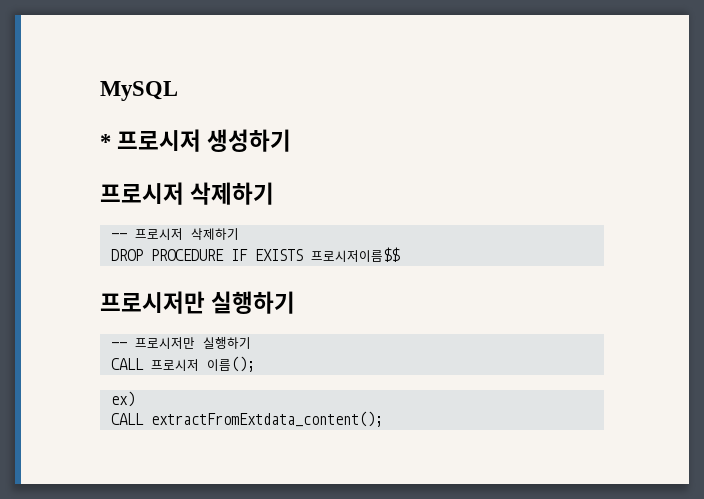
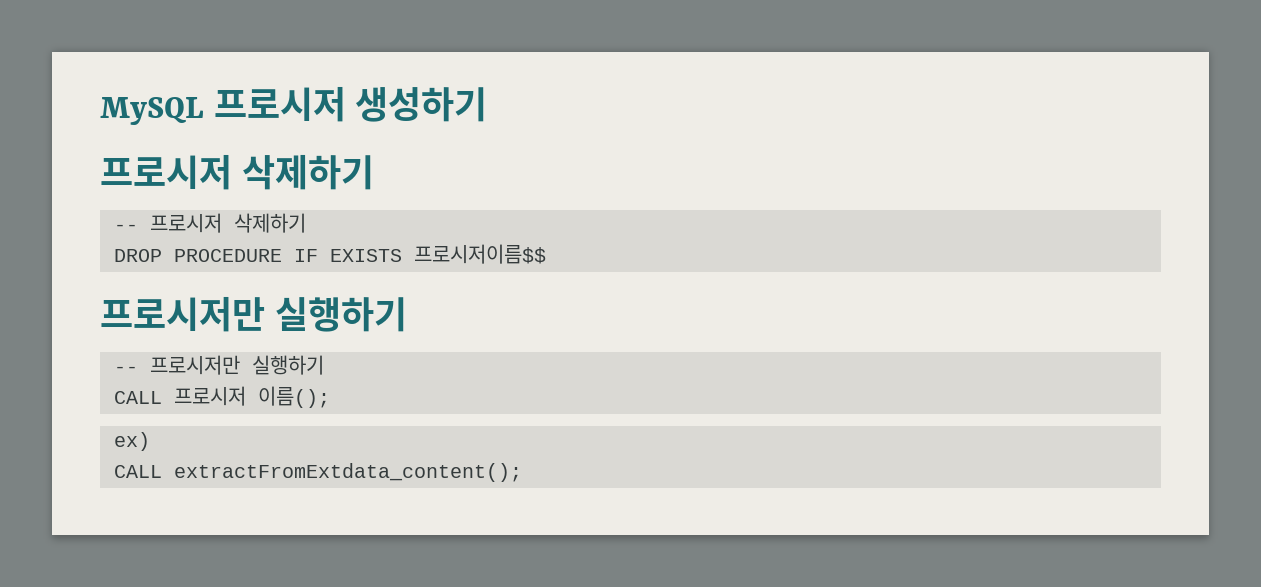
[100,134,111,149] // * -> (204, 111) none

